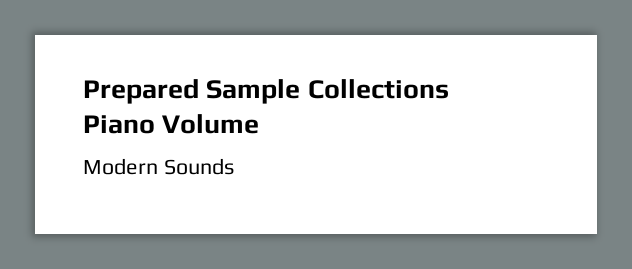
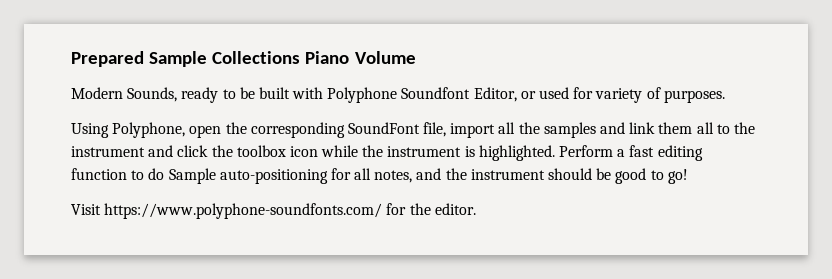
[163,158,234,175] Sounds -> [127,87,725,103] [71,122,755,138] [71,145,703,161] [71,168,688,184] [71,203,476,219] Sounds, ready to be built with Polyphone Soundfont Editor, or used for variety of purposes. // Using Polyphone, open the corresponding SoundFont file, import all the samples and link them all to the instrument and click the toolbox icon while the instrument is highlighted. Perform a fast editing function to do Sample auto-positioning for all notes, and the instrument should be good to go! // Visit https://www.polyphone-soundfonts.com/ for the editor.

